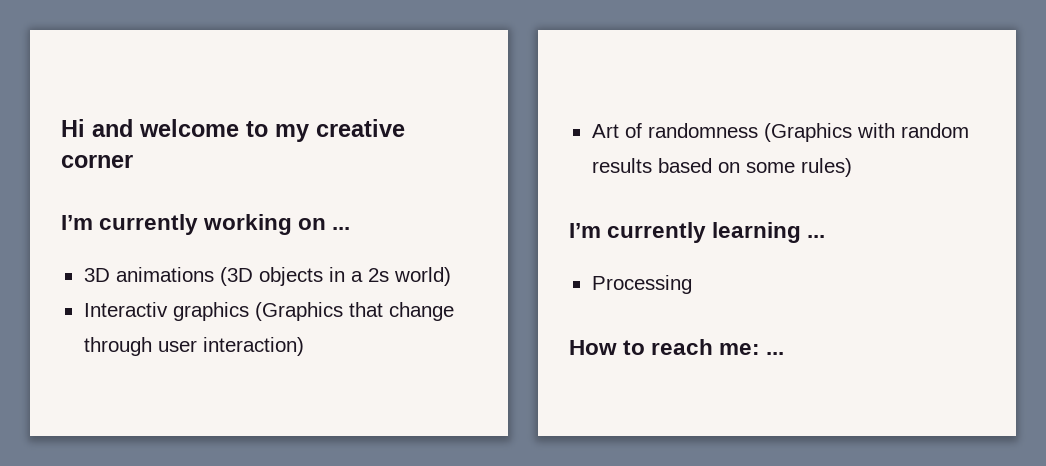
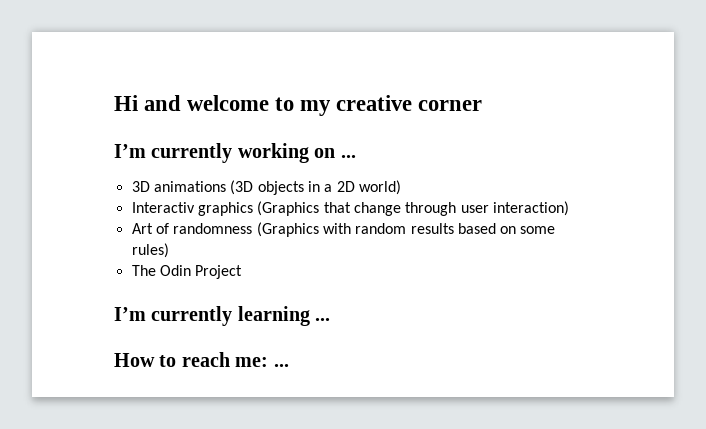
[367,268,389,282] 2s -> [336,181,355,192] 2D
(852, 167) none -> [131,265,243,279] // The Odin Project
[591,275,692,294] // Processing -> (331, 319) none

